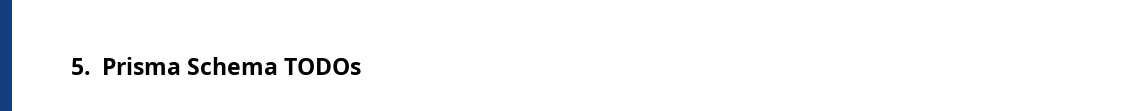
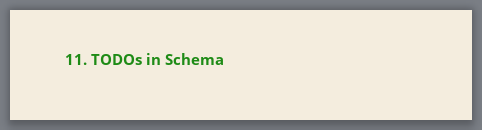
[71,57,361,75] 5. Prisma Schema TODOs -> [65,53,224,65] 11. TODOs in Schema

